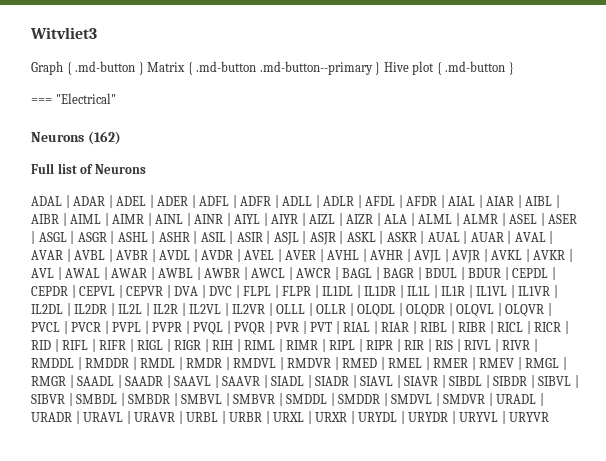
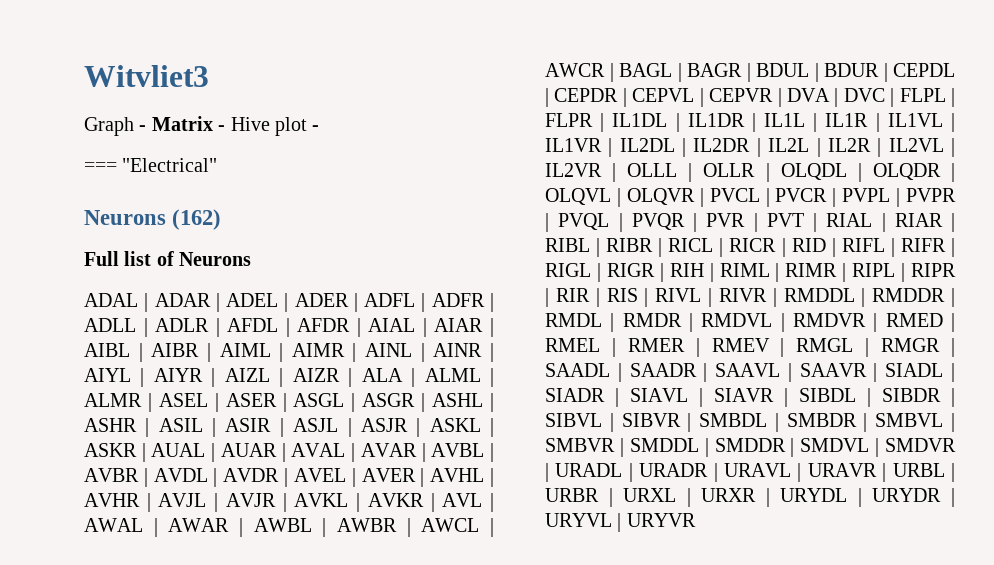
[66,61,514,75] { .md-button } Matrix { .md-button .md-button--primary } Hive plot { .md-button } -> [139,116,320,136] - Matrix - Hive plot -

